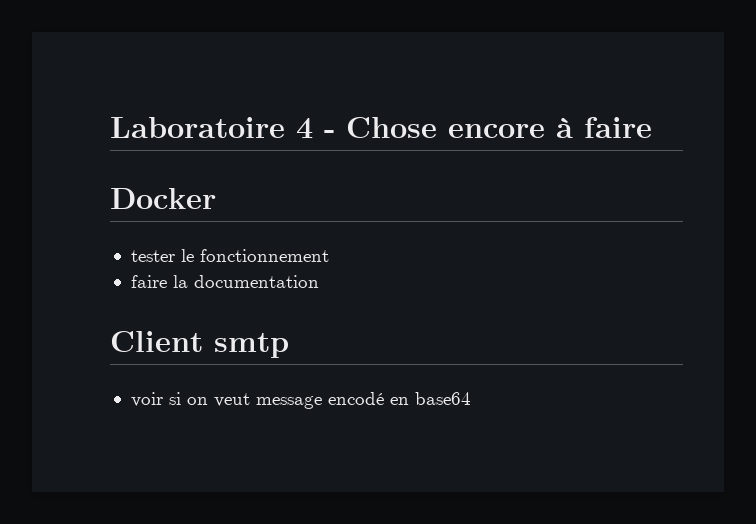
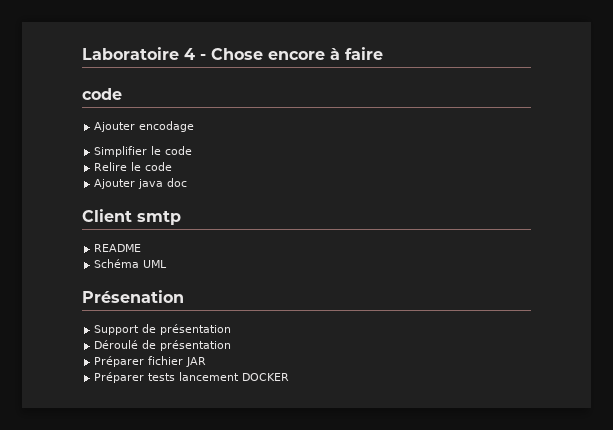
[110,188,216,209] [130,249,329,262] [130,275,319,288] [110,331,289,358] [130,392,471,409] Docker // tester le fonctionnement // faire la documentation // Client smtp // voir si on veut message encodé en base64 -> [82,88,122,100] [94,121,195,132] [94,146,193,157] [94,162,173,171] [94,178,188,189] [82,209,181,225] [94,244,142,252] [94,259,168,268] [82,290,184,303] [94,324,232,335] [94,340,232,351] [94,356,207,367] [94,372,290,383] code // Ajouter encodage // Simplifier le code // Relire le code // Ajouter java doc // Client smtp // README // Schéma UML // Présenation // Support de présentation // Déroulé de présentation // Préparer fichier JAR // Préparer tests lancement DOCKER

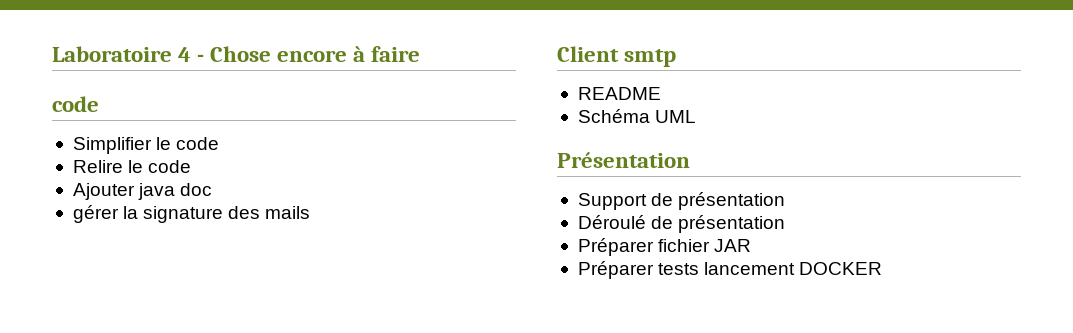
[94,121,195,132] // Ajouter encodage -> (99, 104) none
(188, 182) none -> [72,205,311,223] // gérer la signature des mails
[82,290,184,303] Présenation -> [557,152,690,168] Présentation

